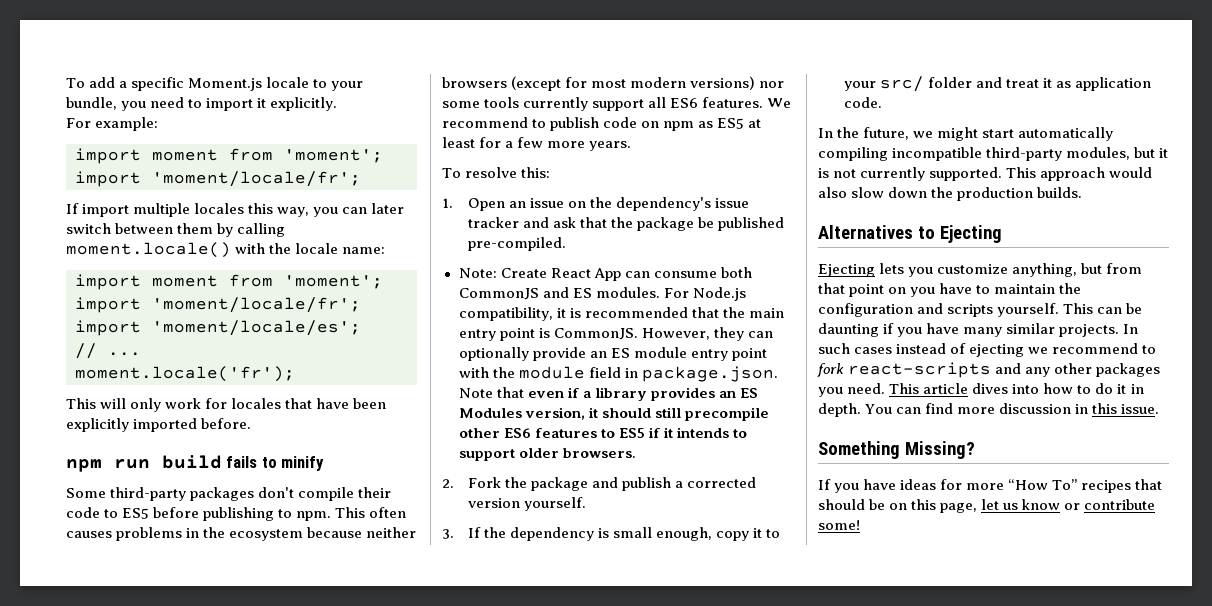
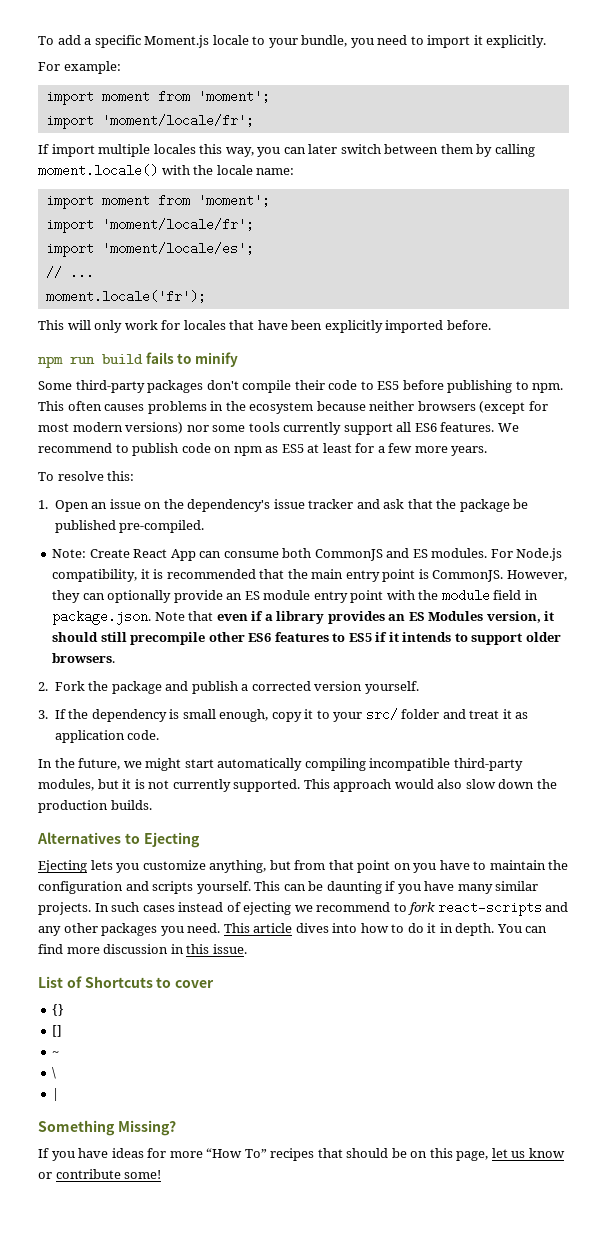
(1160, 409) none -> [38,976,215,988] [52,1004,65,1016] [52,1025,63,1037] [52,1051,60,1056] [52,1067,57,1079] [52,1088,60,1101] // List of Shortcuts to cover // {} // [] // ~ // \ // |

